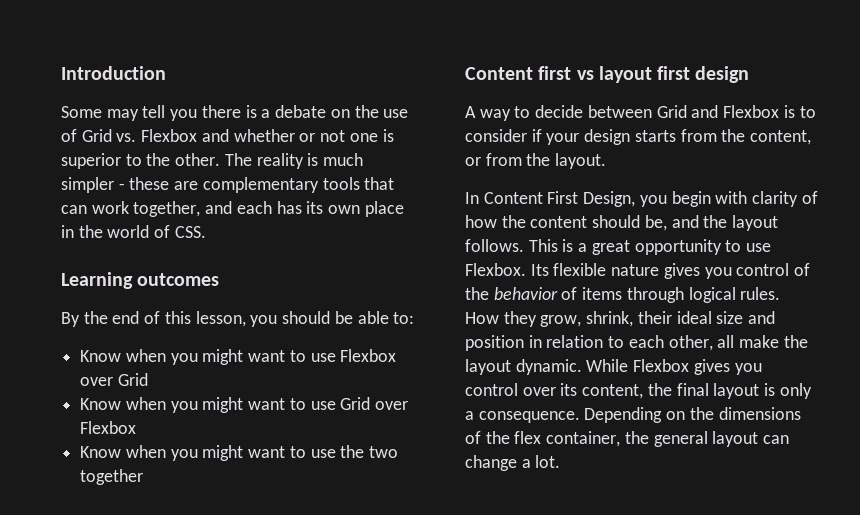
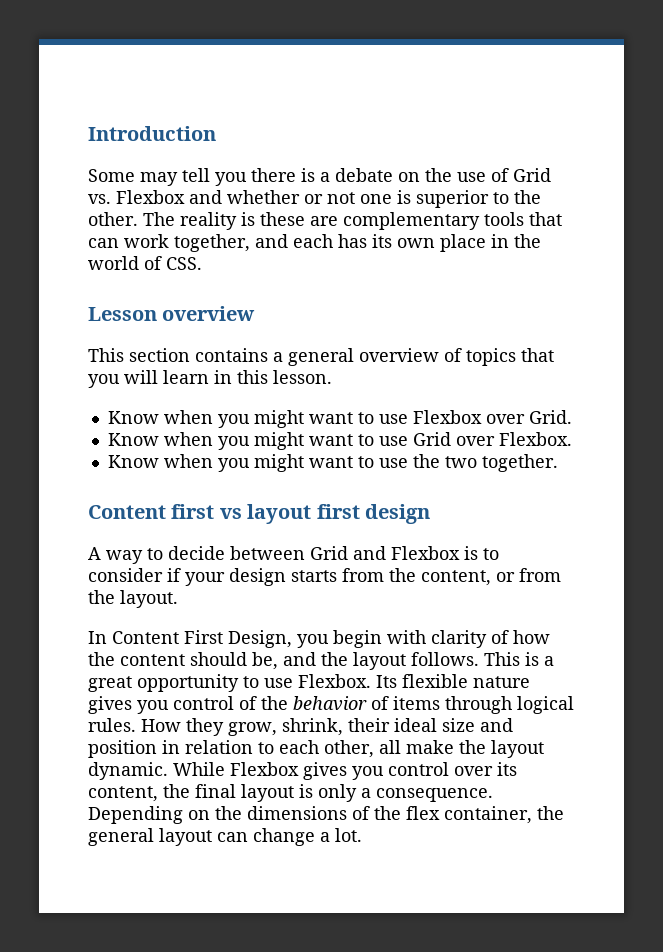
[323,153,364,166] [61,177,125,193] much simpler - -> (255, 219) none
[61,272,220,289] [61,311,415,327] Learning outcomes // By the end of this lesson, you should be able to: -> [88,306,256,321] [88,348,554,366] [88,370,332,388] Lesson overview // This section contains a general overview of topics that you will learn in this lesson.
[117,373,148,386] Grid -> [528,410,572,424] Grid.
[80,421,137,434] Flexbox -> [498,432,572,446] Flexbox.
[80,469,144,485] together -> [481,454,558,472] together.

